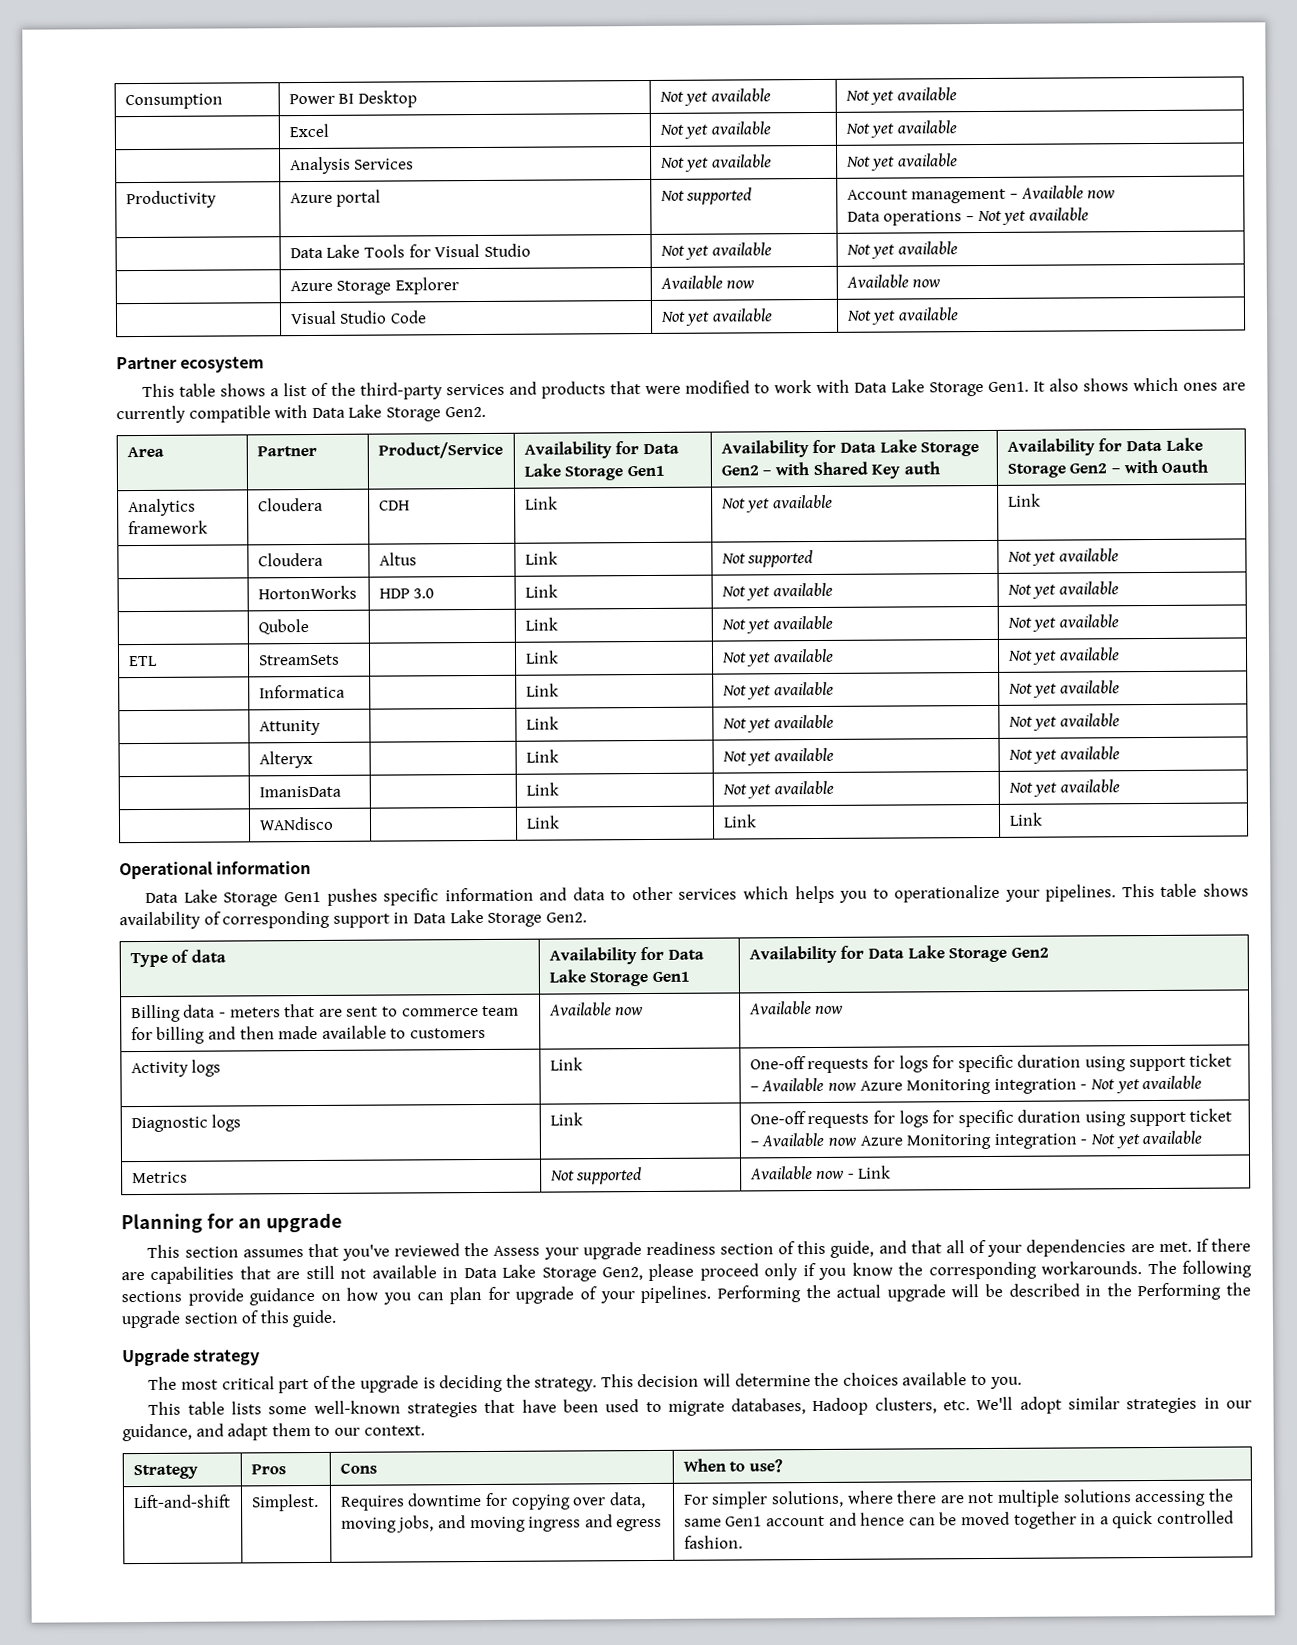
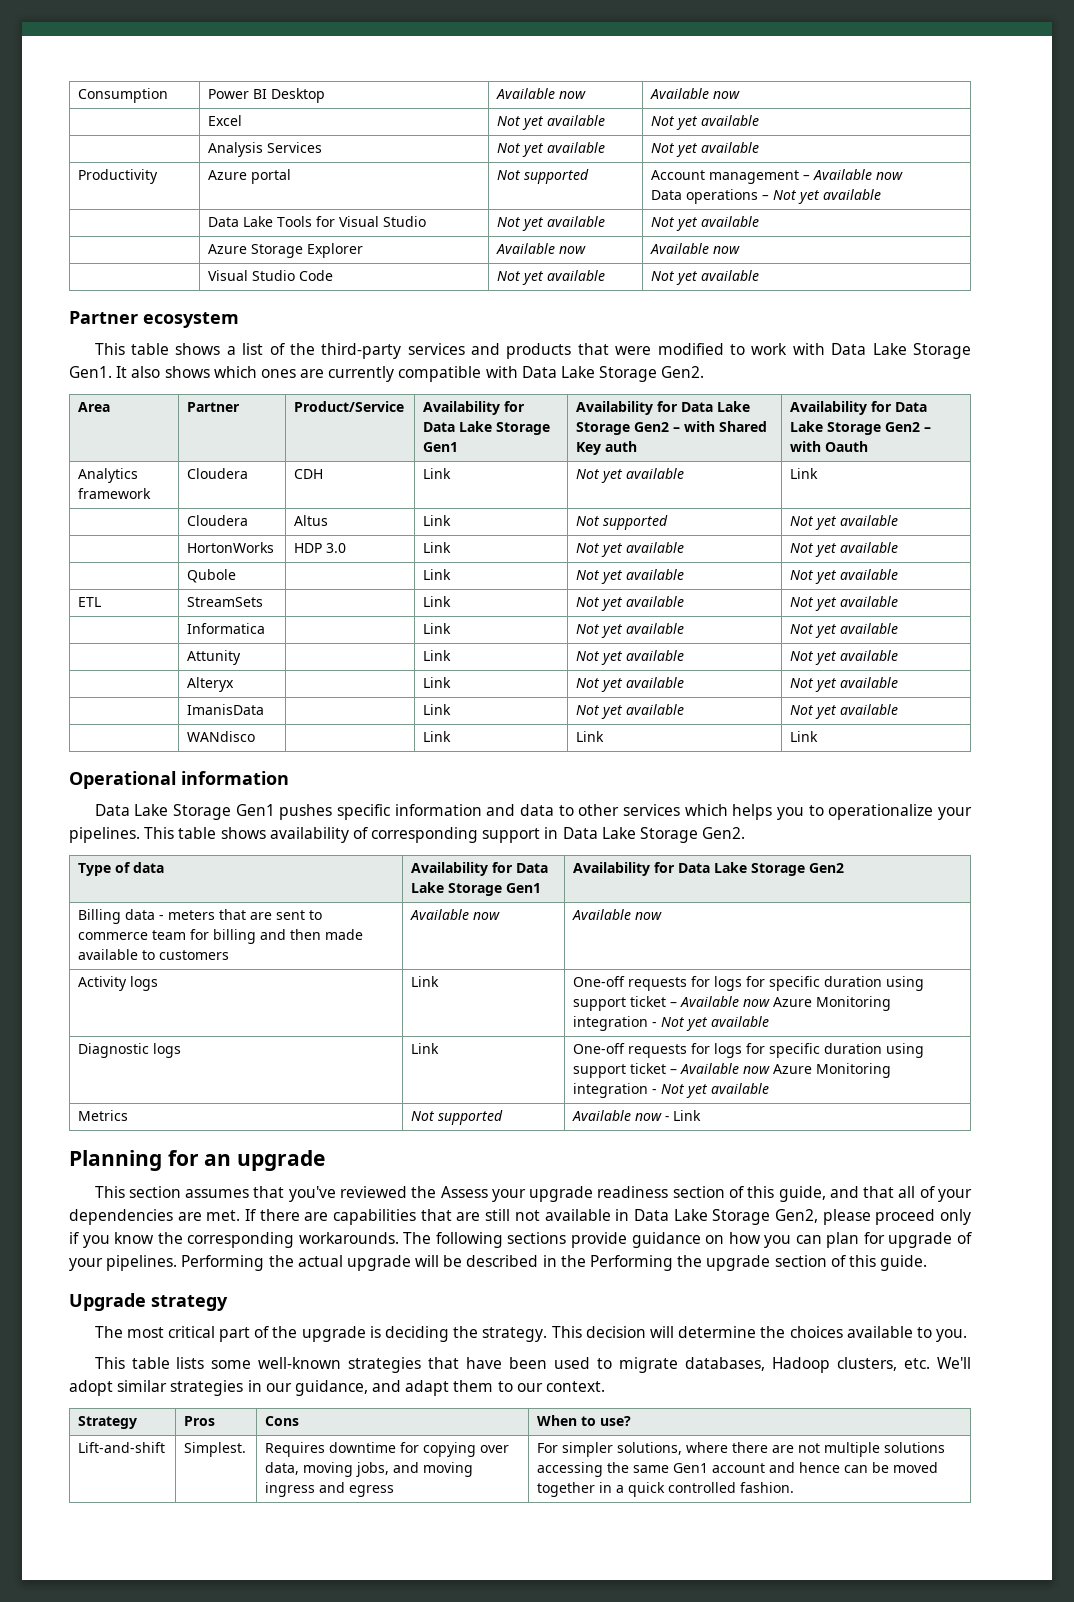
[658,88,771,106] [844,87,957,105] Not yet available | Not yet available -> [496,88,587,99] [650,88,741,99] Available now | Available now

